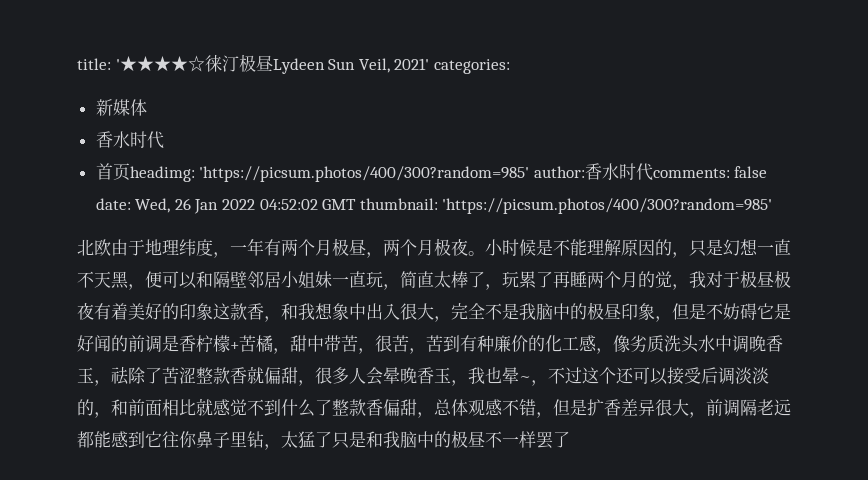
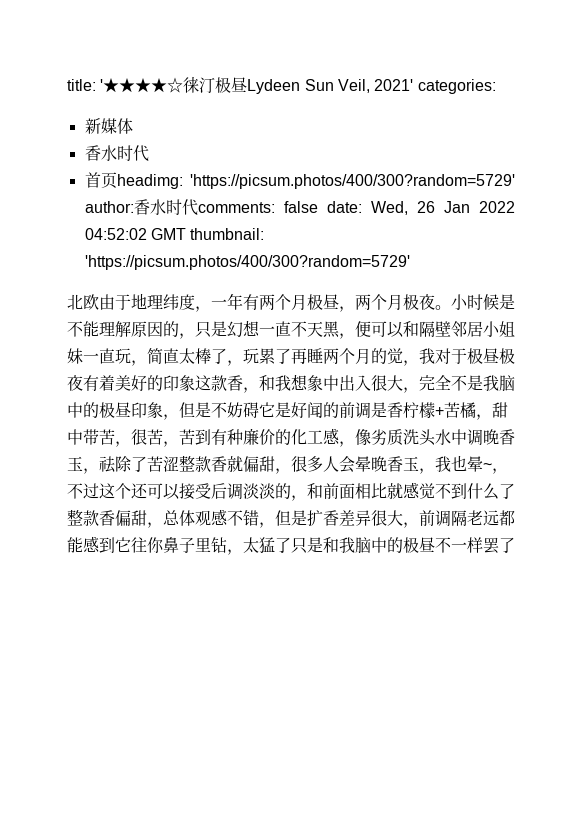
[199,166,530,182] 'https://picsum.photos/400/300?random=985' -> [189,174,515,189] 'https://picsum.photos/400/300?random=5729'
[442,198,773,214] 'https://picsum.photos/400/300?random=985' -> [84,255,410,270] 'https://picsum.photos/400/300?random=5729'

